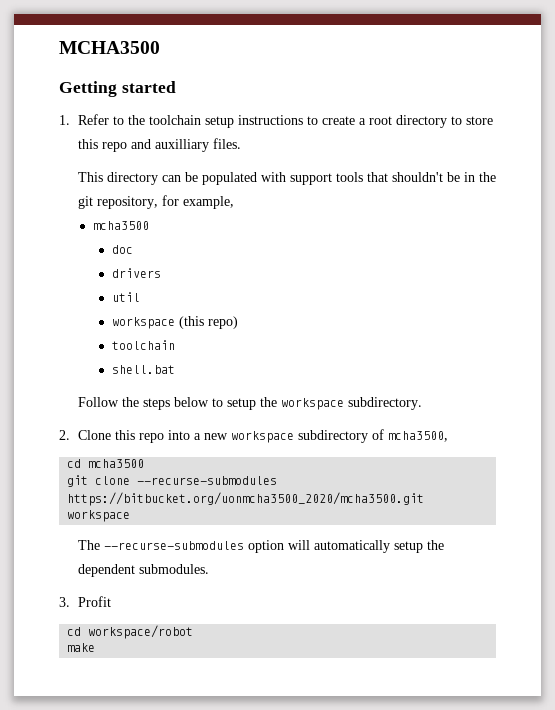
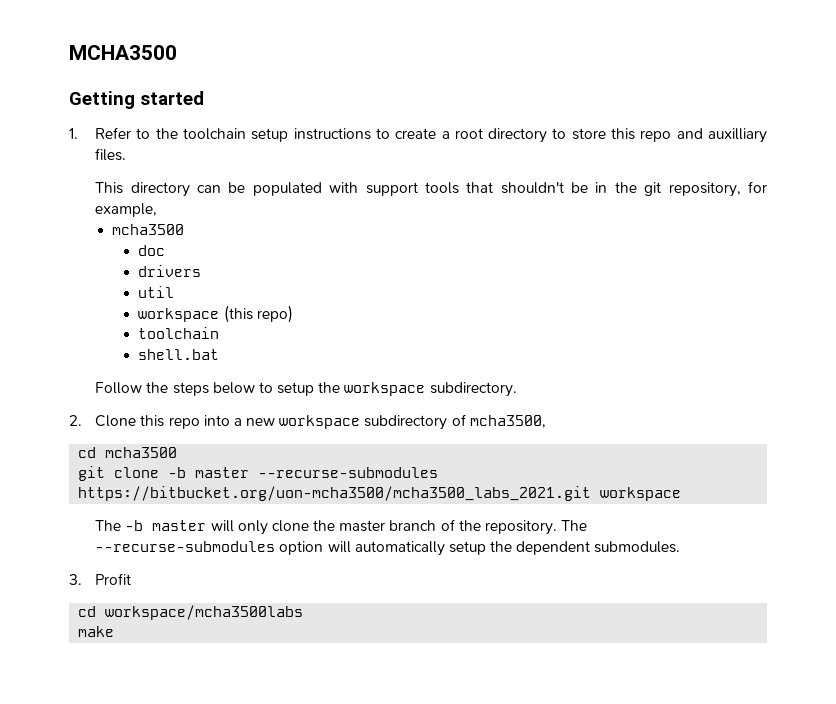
[137,476,278,485] [67,492,425,506] [67,510,131,522] --recurse-submodules https://bitbucket.org/uonmcha3500_2020/mcha3500.git workspace // -> [168,467,439,478] [78,486,682,501] [95,519,558,535] -b master --recurse-submodules https://bitbucket.org/uon-mcha3500/mcha3500_labs_2021.git workspace // The -b master will only clone the master branch of the repository.
[88,625,194,639] workspace/robot -> [105,605,304,620] workspace/mcha3500labs

